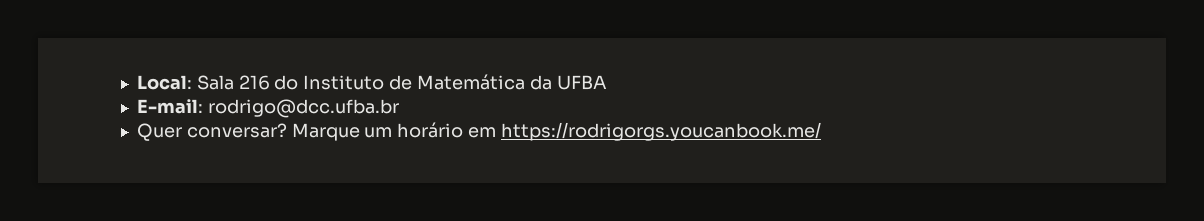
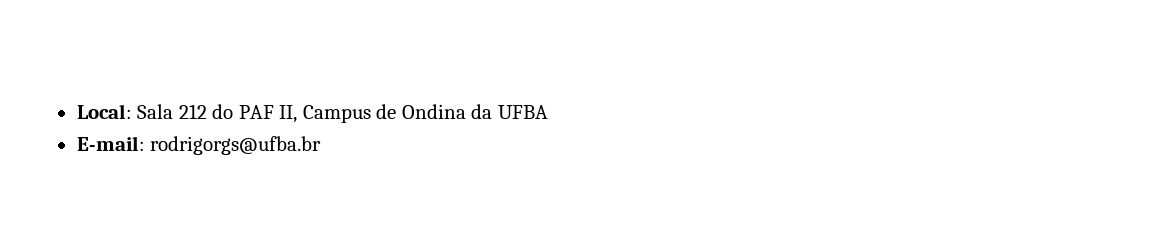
[238,74,607,90] [136,99,399,118] [136,122,821,141] 216 do Instituto de Matemática da UFBA // E-mail: rodrigo@dcc.ufba.br // Quer conversar? Marque um horário em https://rodrigorgs.youcanbook.me/ -> [178,104,548,123] [76,136,322,155] 212 do PAF II, Campus de Ondina da UFBA // E-mail: rodrigorgs@ufba.br

